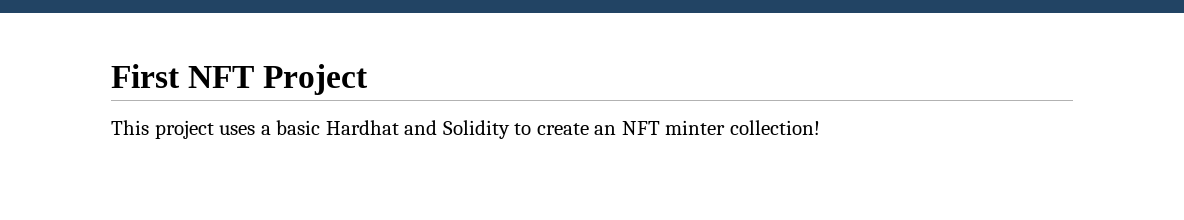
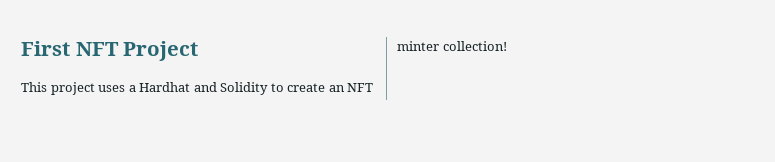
[276,120,321,135] basic -> (136, 88) none

